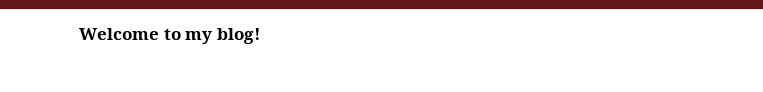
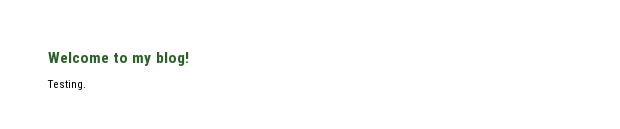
(261, 36) none -> [47,80,86,90] // Testing.

